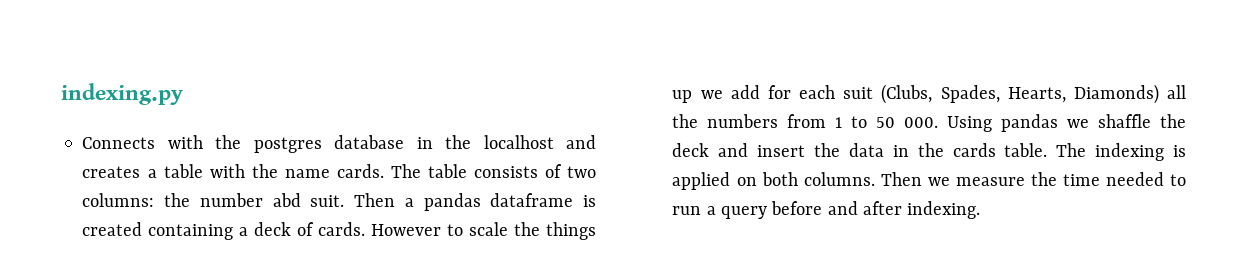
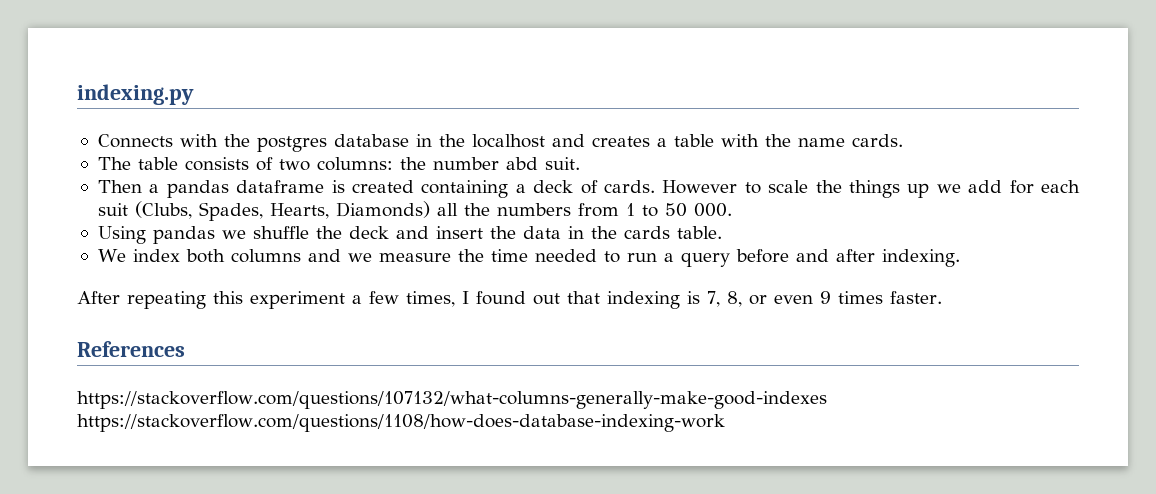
(384, 171) none -> (903, 140) //
(345, 201) none -> (580, 163) //
(939, 122) none -> (732, 210) //
[1098,114,1152,128] shaffle -> [252,226,309,239] shuffle
[1056,143,1186,161] [672,172,922,190] The indexing is applied on both columns. Then -> [97,249,341,263] // We index both columns and
(981, 210) none -> [77,291,942,309] [77,341,185,357] [77,391,827,409] [77,414,725,432] // After repeating this experiment a few times, I found out that indexing is 7, 8, or even 9 times faster. // References // https://stackoverflow.com/questions/107132/what-columns-generally-make-good-indexes https://stackoverflow.com/questions/1108/how-does-database-indexing-work

